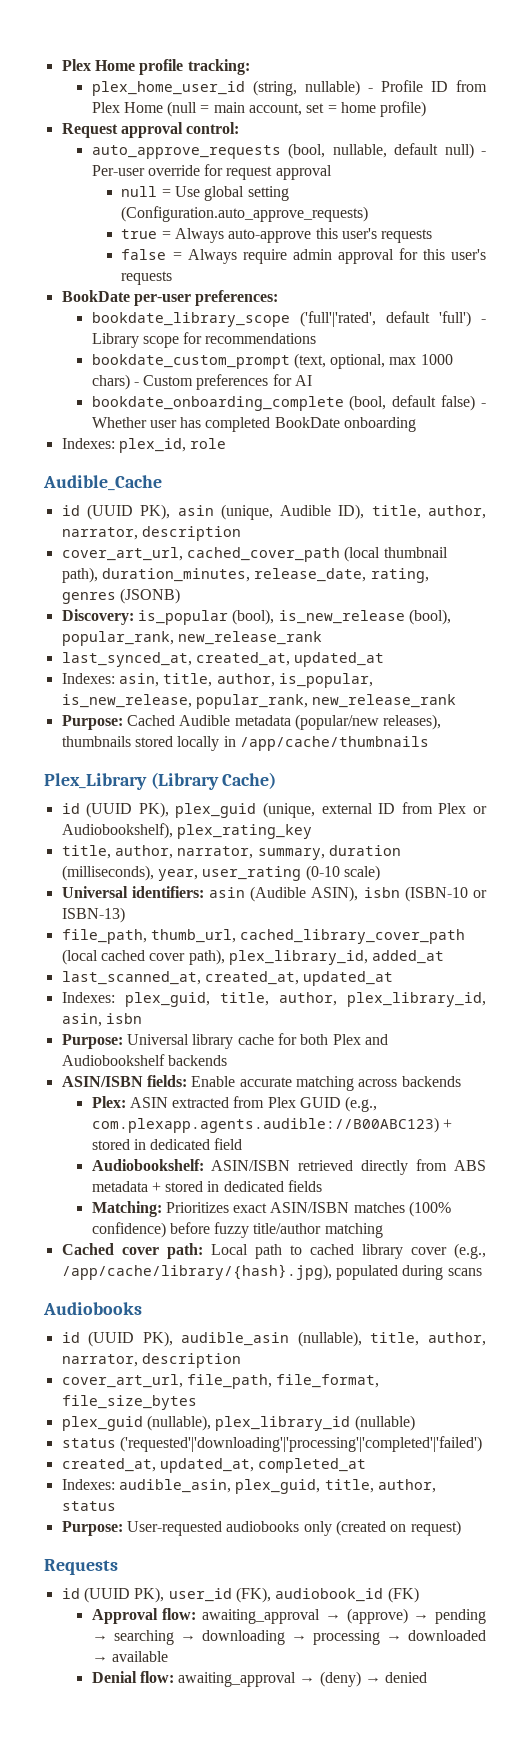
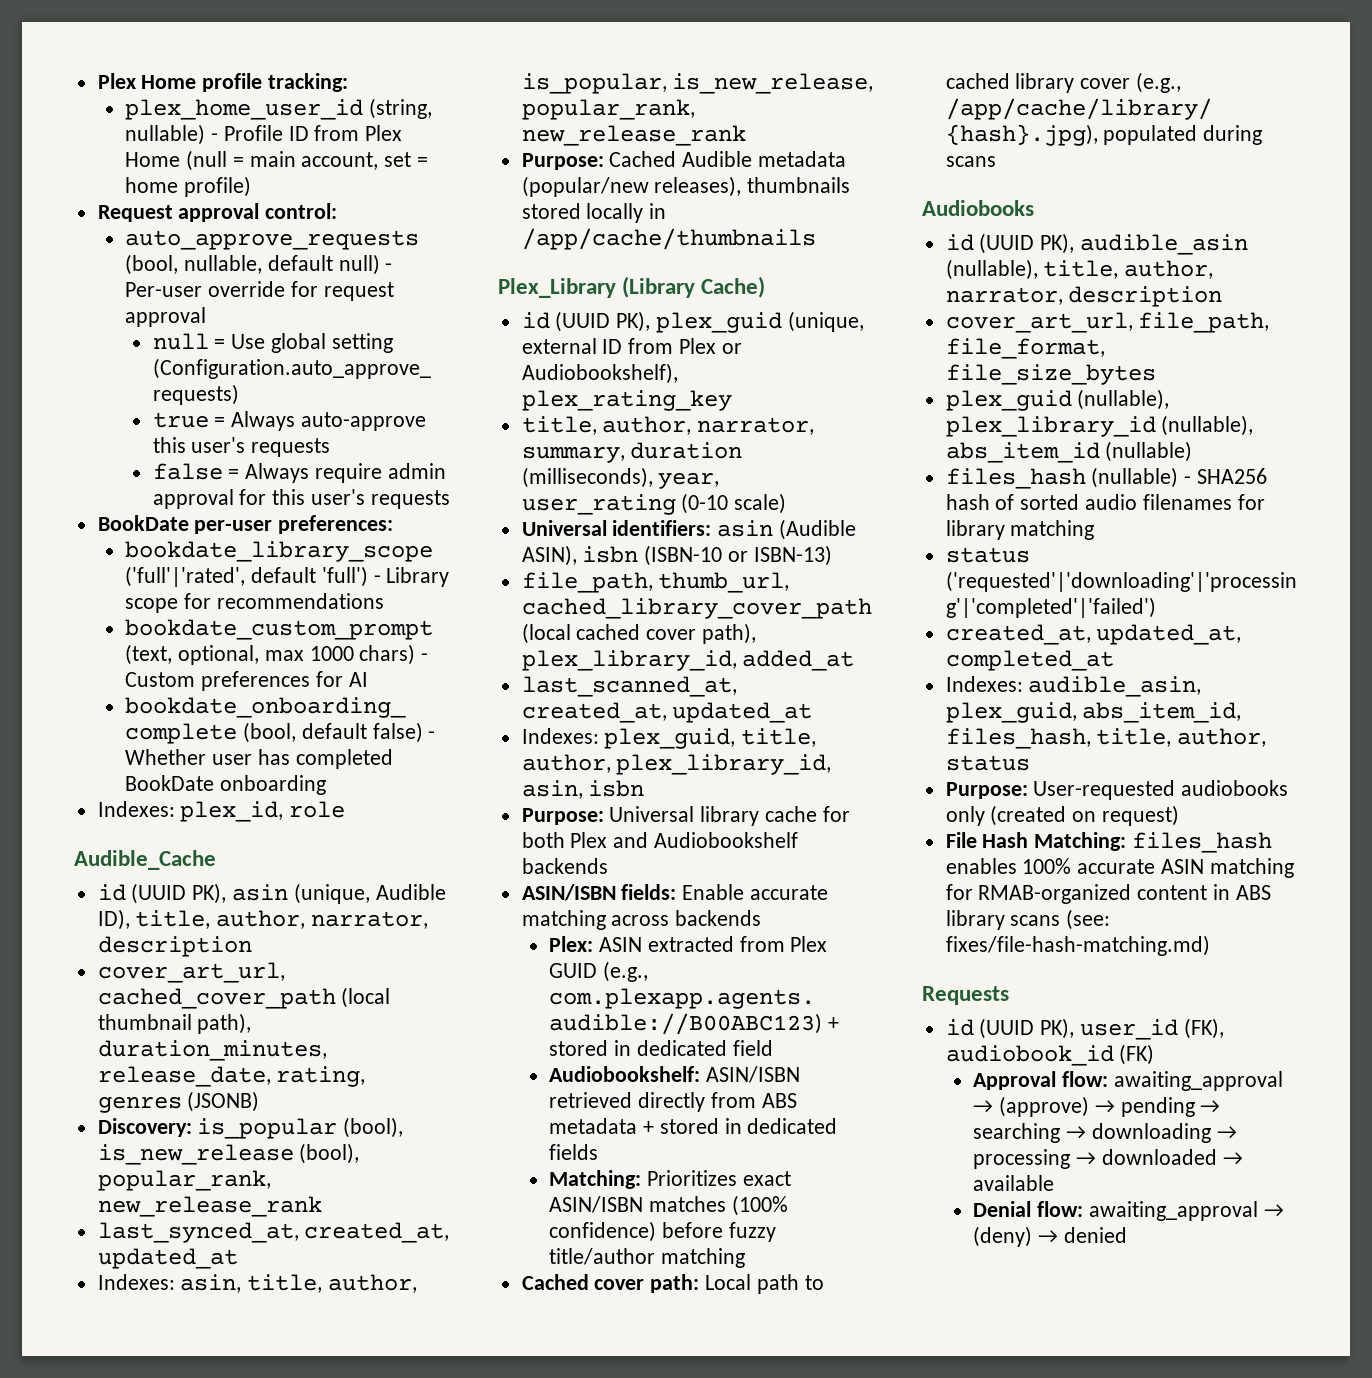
[354,1415,415,1431] (nullable) -> [1161,415,1254,436] [945,441,1193,463] [945,467,1268,489] [945,494,1265,510] [945,520,1095,540] (nullable), abs_item_id (nullable) // files_hash (nullable) - SHA256 hash of sorted audio filenames for library matching
(321, 1486) none -> [1082,702,1242,723] [945,728,1091,749] abs_item_id, files_hash,
(461, 1528) none -> [945,832,1273,853] [945,858,1294,878] [945,884,1271,904] [945,909,1111,930] [945,935,1210,956] // File Hash Matching: files_hash enables 100% accurate ASIN matching for RMAB-organized content in ABS library scans (see: fixes/file-hash-matching.md)

